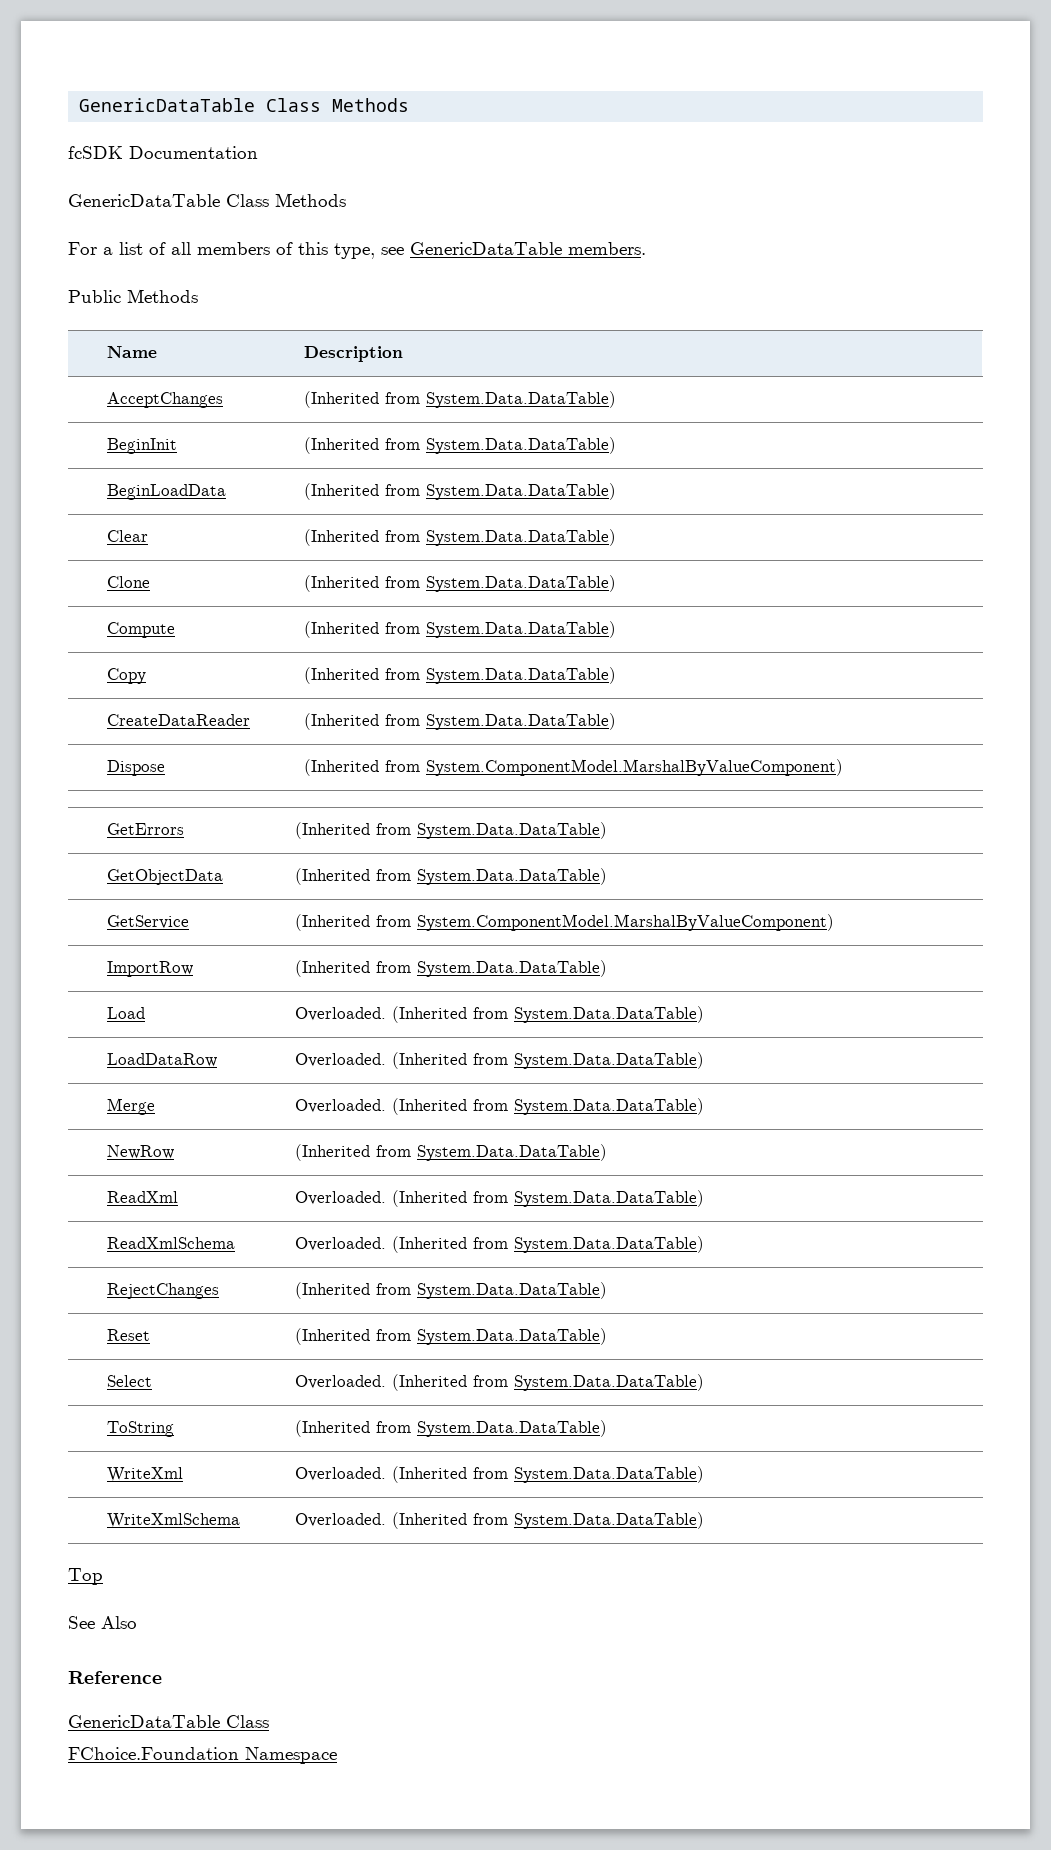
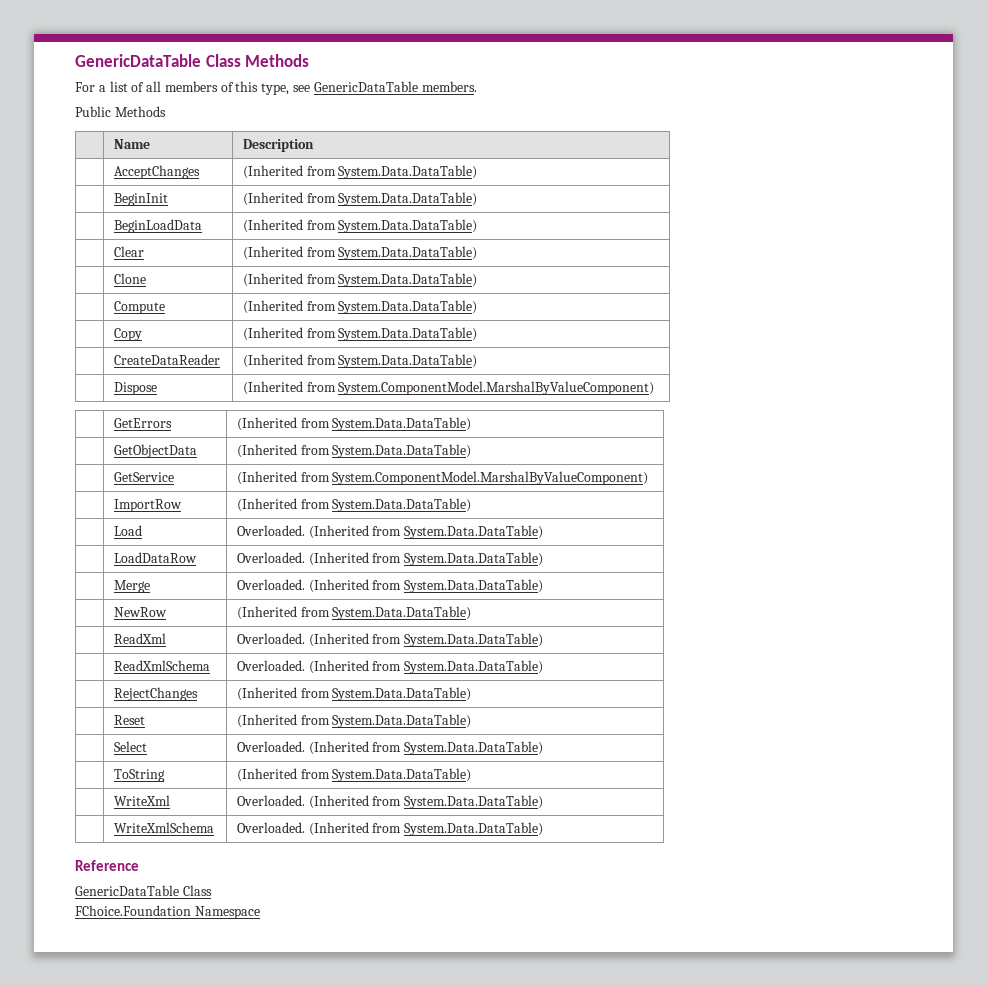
[79,98,410,112] [68,146,258,159] [68,193,346,207] GenericDataTable Class Methods // fcSDK Documentation // GenericDataTable Class Methods -> [75,54,310,67] GenericDataTable Class Methods
[68,1568,103,1585] [68,1616,137,1629] // Top // See Also -> (544, 829) none

